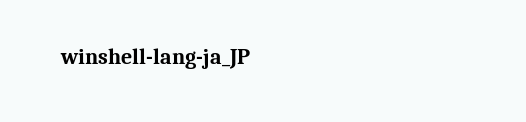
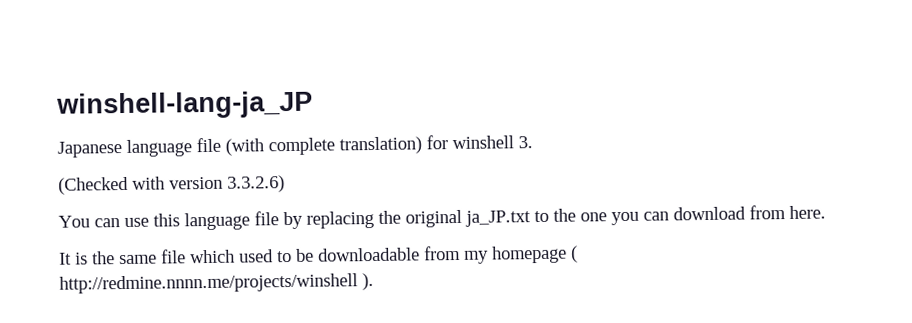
(250, 58) none -> [57,135,533,158] [58,175,285,195] [58,205,826,231] [59,245,578,265] [59,273,374,294] // Japanese language file (with complete translation) for winshell 3. // (Checked with version 3.3.2.6) // You can use this language file by replacing the original ja_JP.txt to the one you can download from here. // It is the same file which used to be downloadable from my homepage ( http://redmine.nnnn.me/projects/winshell ).

